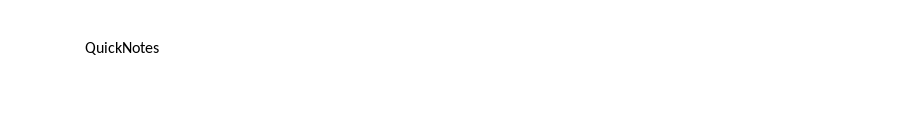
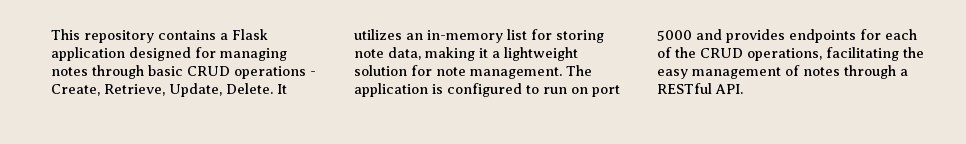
[85,42,159,55] QuickNotes -> [51,29,268,43] [51,47,287,61] [51,65,316,79] [51,83,287,97] [354,29,604,43] [354,47,578,61] [354,65,592,79] [354,83,620,97] [657,29,917,43] [657,47,924,61] [657,65,908,79] [657,83,743,94] This repository contains a Flask application designed for managing notes through basic CRUD operations - Create, Retrieve, Update, Delete. It utilizes an in-memory list for storing note data, making it a lightweight solution for note management. The application is configured to run on port 5000 and provides endpoints for each of the CRUD operations, facilitating the easy management of notes through a RESTful API.

